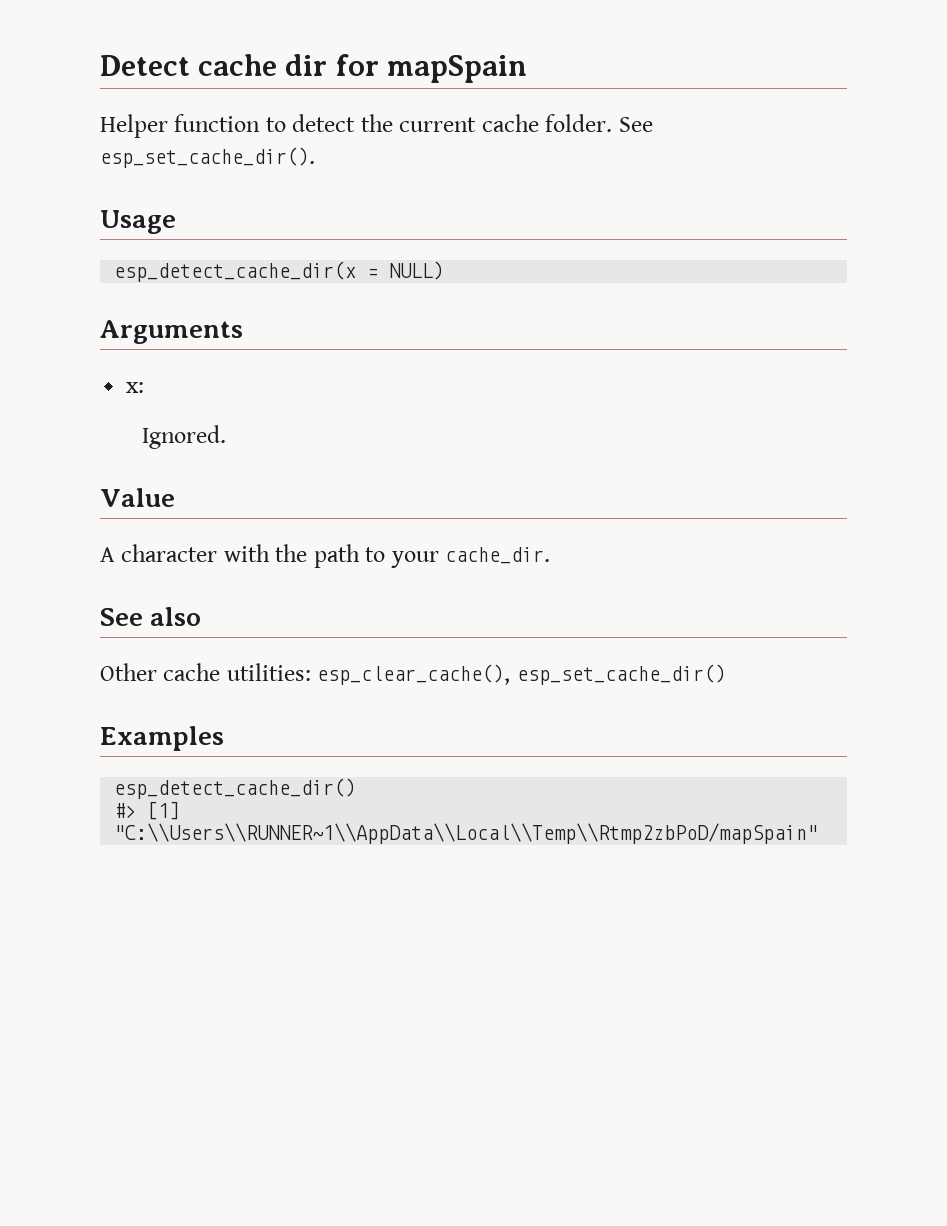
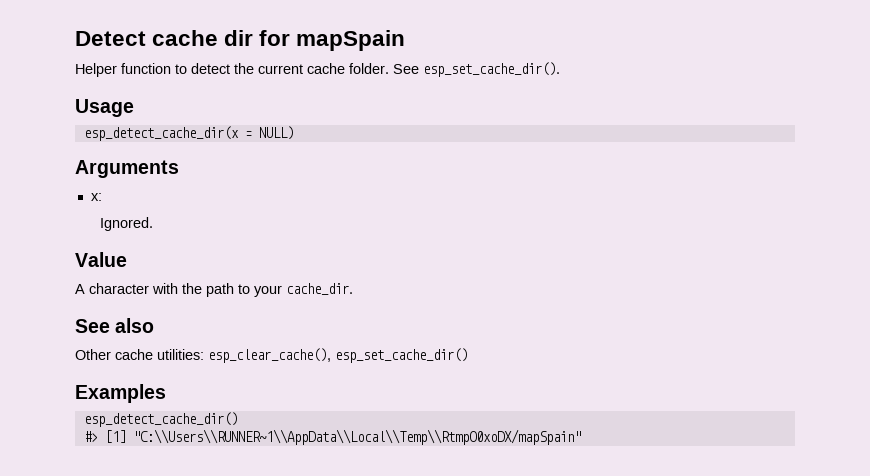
[114,823,819,844] "C:\\Users\\RUNNER~1\\AppData\\Local\\Temp\\Rtmp2zbPoD/mapSpain" -> [132,429,581,445] "C:\\Users\\RUNNER~1\\AppData\\Local\\Temp\\RtmpO0xoDX/mapSpain"

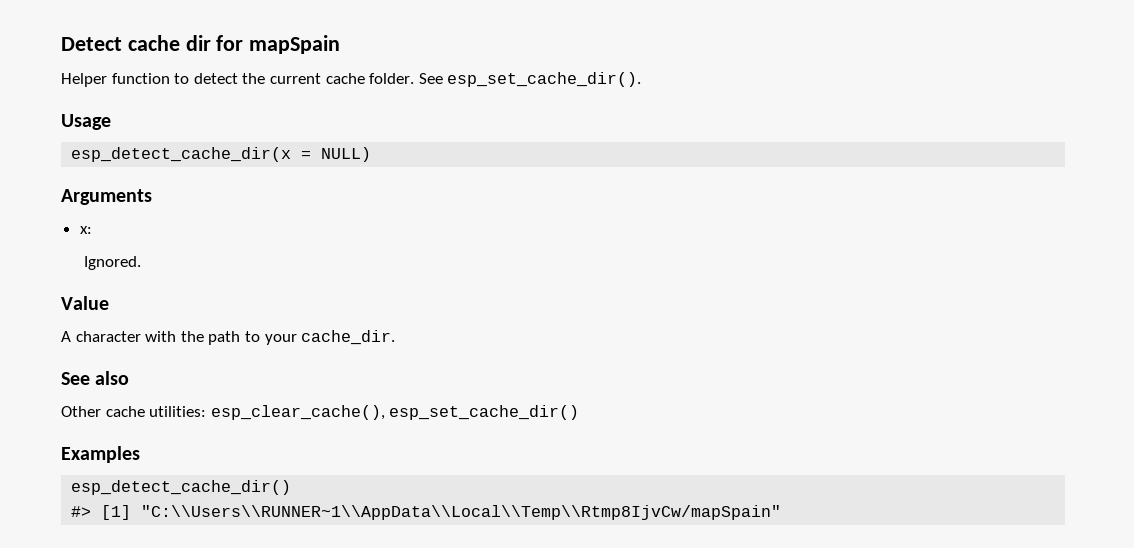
[132,429,581,445] "C:\\Users\\RUNNER~1\\AppData\\Local\\Temp\\RtmpO0xoDX/mapSpain" -> [141,505,782,520] "C:\\Users\\RUNNER~1\\AppData\\Local\\Temp\\Rtmp8IjvCw/mapSpain"

